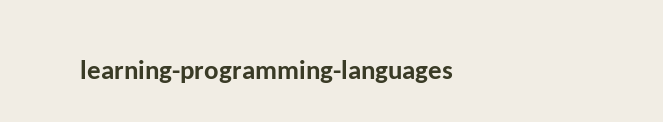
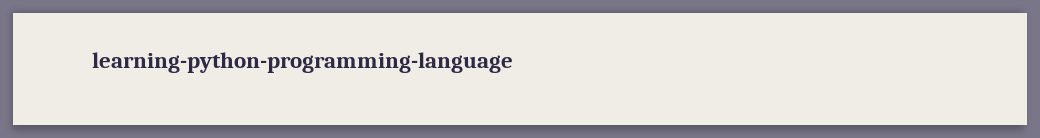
[80,60,453,83] learning-programming-languages -> [92,52,513,73] learning-python-programming-language

